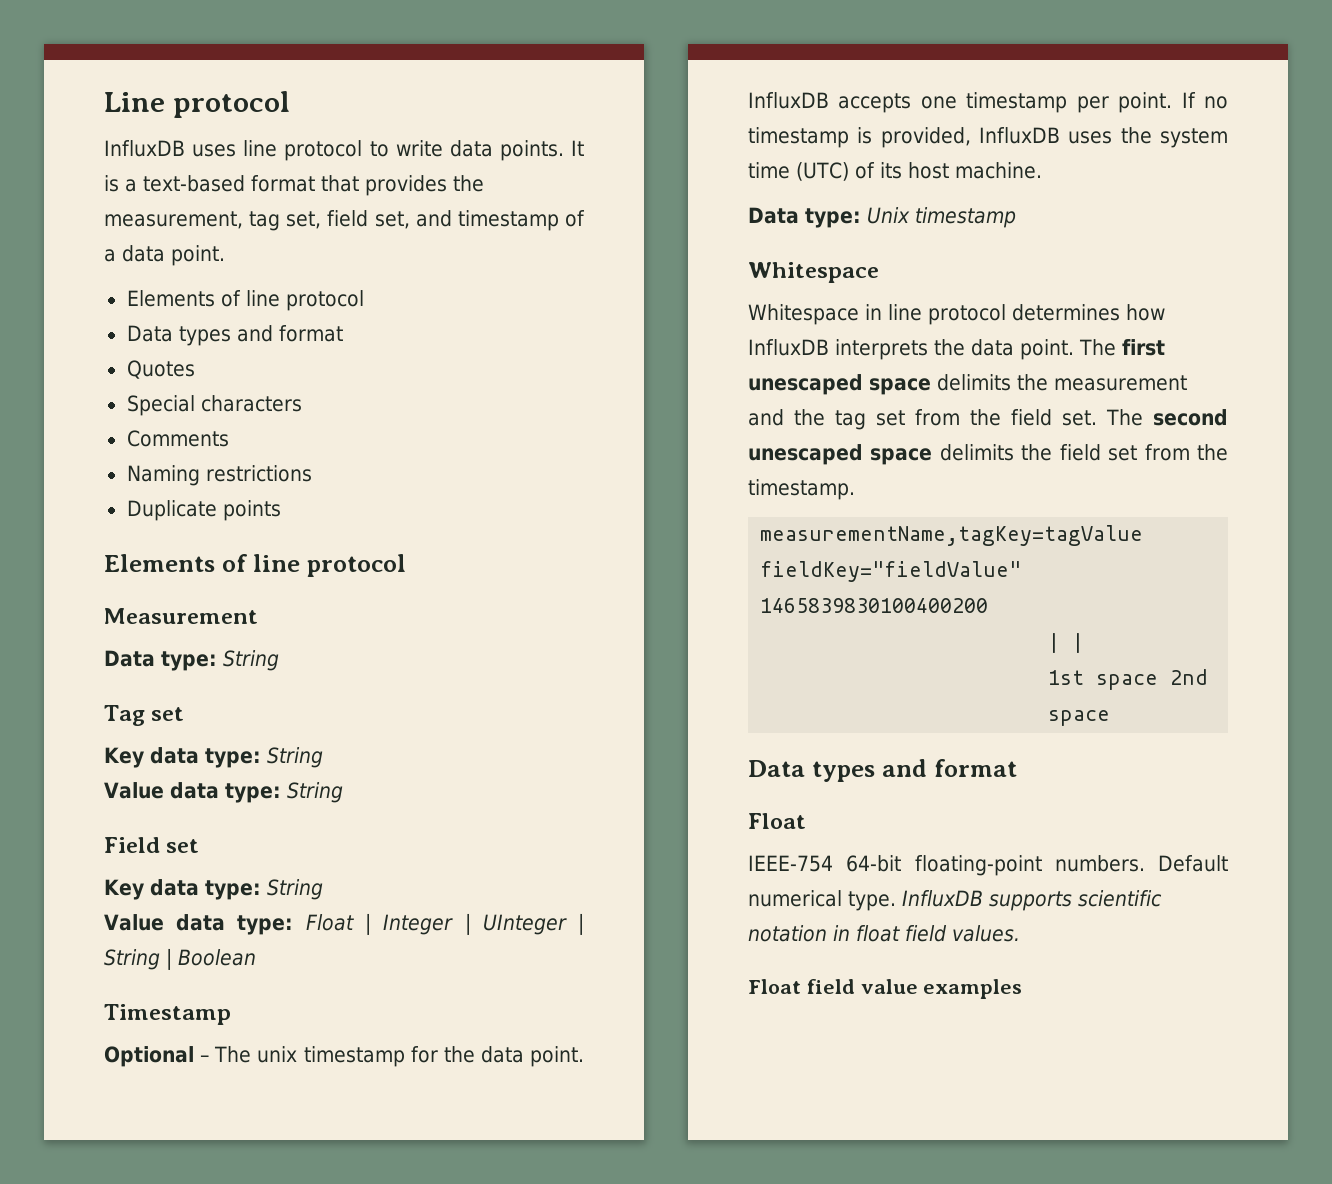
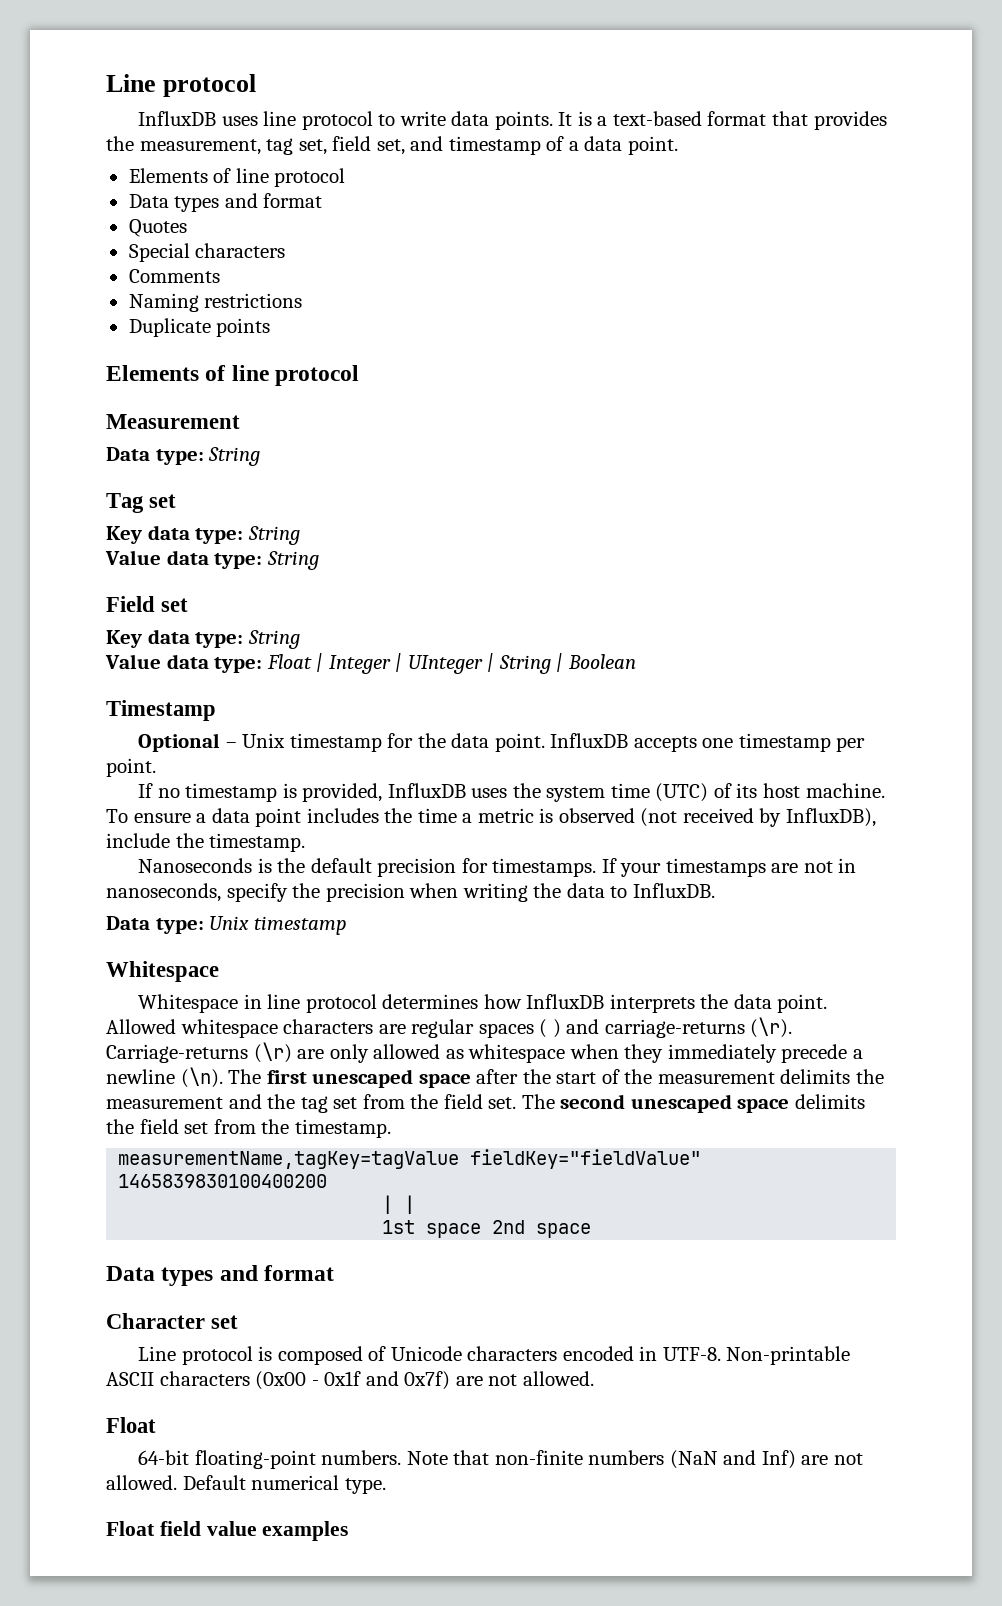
[214,1046,298,1063] The unix -> [242,733,286,748] Unix
(1173, 102) none -> (156, 767) //
(1042, 170) none -> [106,808,877,827] [106,833,306,852] [138,858,857,877] [106,883,715,902] To ensure a data point includes the time a metric is observed (not received by InfluxDB), include the timestamp. // Nanoseconds is the default precision for timestamps. If your timestamps are not in nanoseconds, specify the precision when writing the data to InfluxDB.
[1079,339,1165,356] [748,374,931,395] The first unescaped space -> [106,1017,793,1038] [106,1042,863,1063] [106,1067,775,1088] Allowed whitespace characters are regular spaces ( ) and carriage-returns (\r). Carriage-returns (\r) are only allowed as whitespace when they immediately precede a newline (\n). The first unescaped space after the start of the measurement
(1017, 768) none -> [106,1313,239,1329] [138,1346,851,1365] [106,1371,594,1390] // Character set // Line protocol is composed of Unicode characters encoded in UTF-8. Non-printable ASCII characters (0x00 - 0x1f and 0x7f) are not allowed.
[748,855,833,872] IEEE-754 -> (156, 1425) none
[1158,855,1228,872] [748,890,1162,911] [748,925,1020,942] Default numerical type. InfluxDB supports scientific notation in float field values. -> [406,1450,863,1469] [106,1475,386,1494] Note that non-finite numbers (NaN and Inf) are not allowed. Default numerical type.

